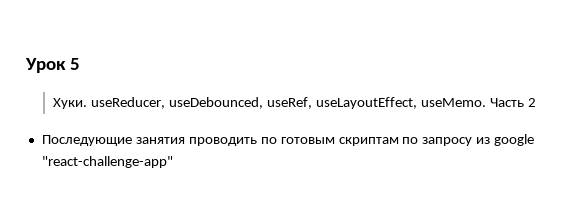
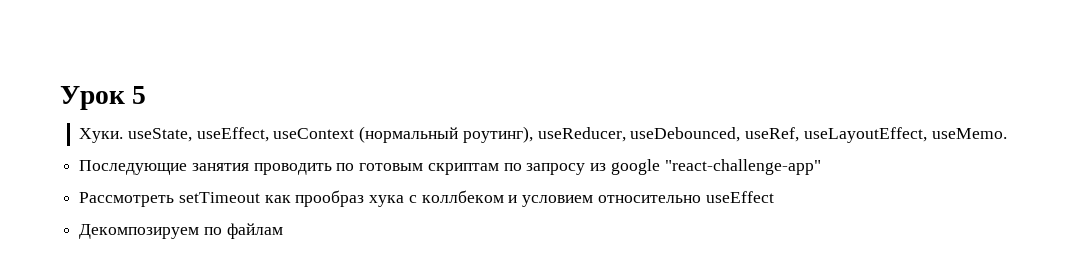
(88, 103) none -> [128,126,533,143] useState, useEffect, useContext (нормальный роутинг),
[489,98,536,107] Часть 2 -> (1007, 133) none
(173, 162) none -> [79,190,774,207] [79,223,283,239] // Рассмотреть setTimeout как прообраз хука с коллбеком и условием относительно useEffect // Декомпозируем по файлам

